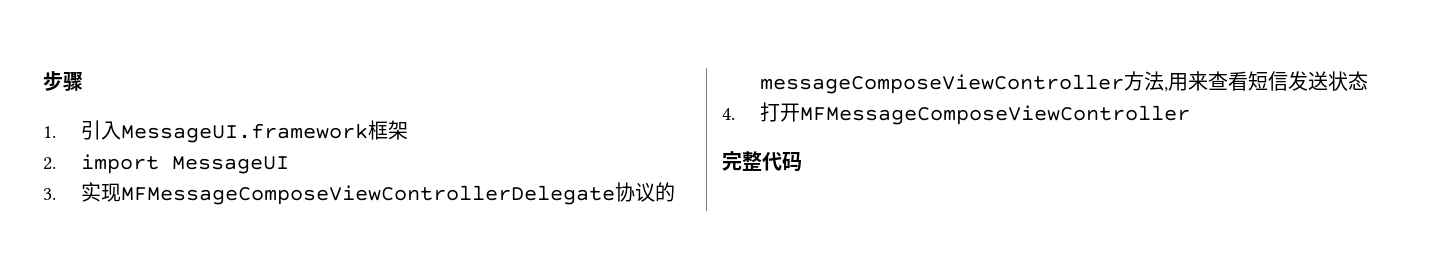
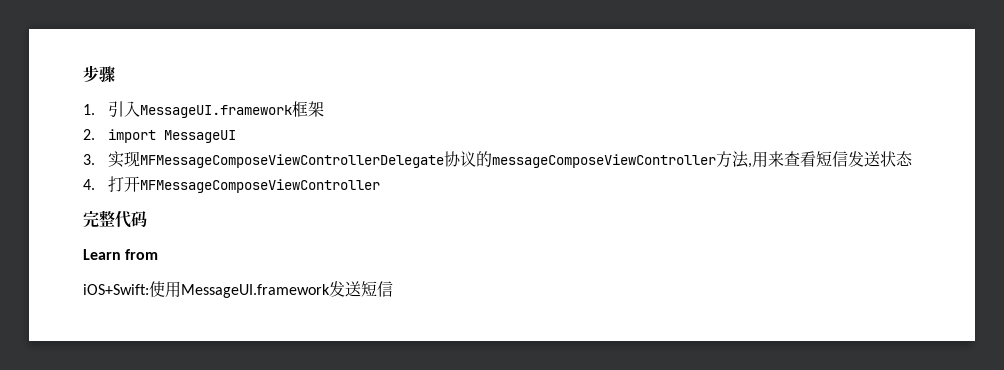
(802, 161) none -> [83,249,159,260] [83,281,393,298] // Learn from // iOS+Swift:使用MessageUI.framework发送短信

